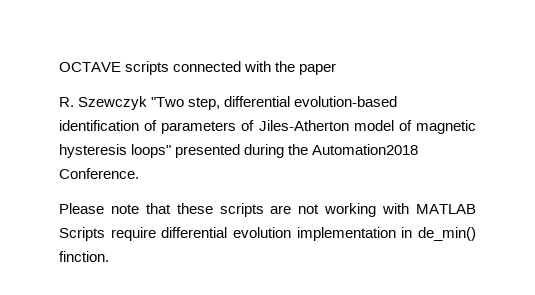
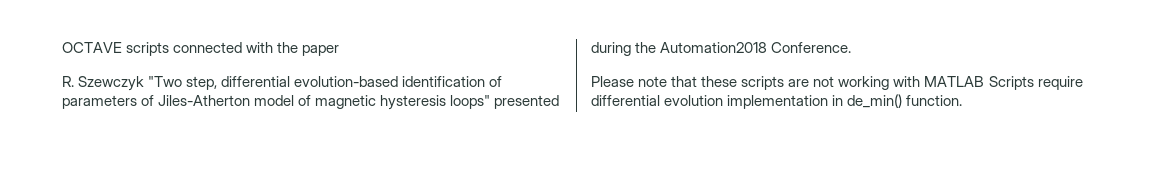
[59,251,109,262] finction. -> [906,95,963,106] function.

